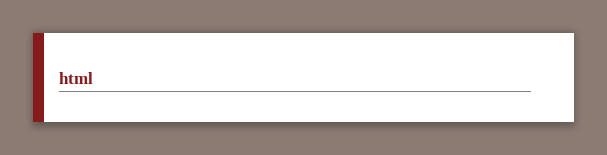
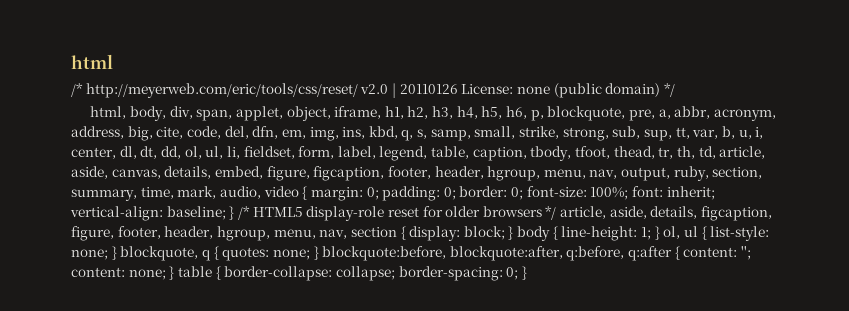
(93, 78) none -> [71,83,675,98] [90,106,776,121] [71,126,764,141] [71,146,766,161] [71,166,763,181] [71,186,715,201] [70,206,773,221] [71,226,770,241] [71,246,752,261] [71,266,527,281] // /* http://meyerweb.com/eric/tools/css/reset/ v2.0 | 20110126 License: none (public domain) */ // html, body, div, span, applet, object, iframe, h1, h2, h3, h4, h5, h6, p, blockquote, pre, a, abbr, acronym, address, big, cite, code, del, dfn, em, img, ins, kbd, q, s, samp, small, strike, strong, sub, sup, tt, var, b, u, i, center, dl, dt, dd, ol, ul, li, fieldset, form, label, legend, table, caption, tbody, tfoot, thead, tr, th, td, article, aside, canvas, details, embed, figure, figcaption, footer, header, hgroup, menu, nav, output, ruby, section, summary, time, mark, audio, video { margin: 0; padding: 0; border: 0; font-size: 100%; font: inherit; vertical-align: baseline; } /* HTML5 display-role reset for older browsers */ article, aside, details, figcaption, figure, footer, header, hgroup, menu, nav, section { display: block; } body { line-height: 1; } ol, ul { list-style: none; } blockquote, q { quotes: none; } blockquote:before, blockquote:after, q:before, q:after { content: ''; content: none; } table { border-collapse: collapse; border-spacing: 0; }

